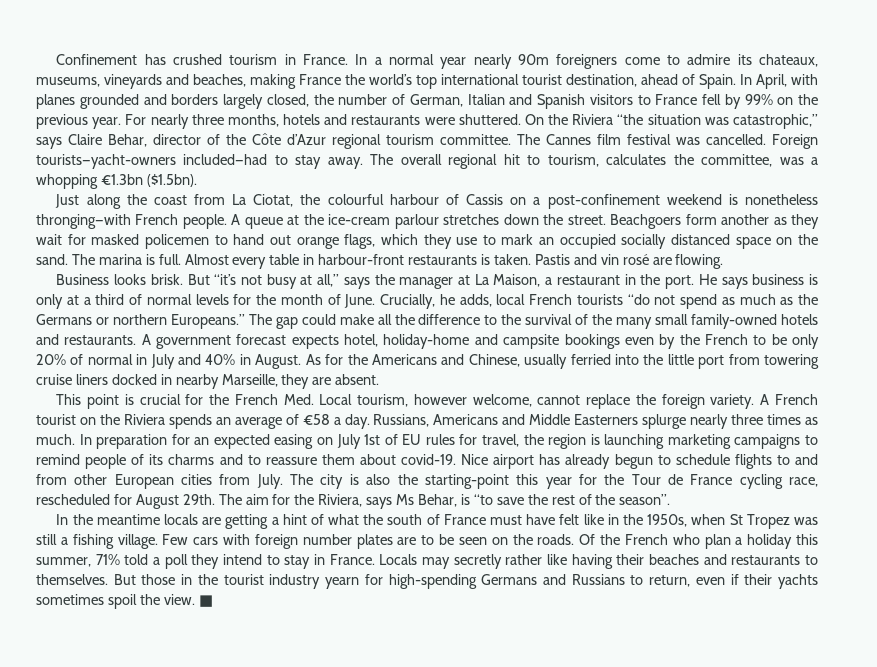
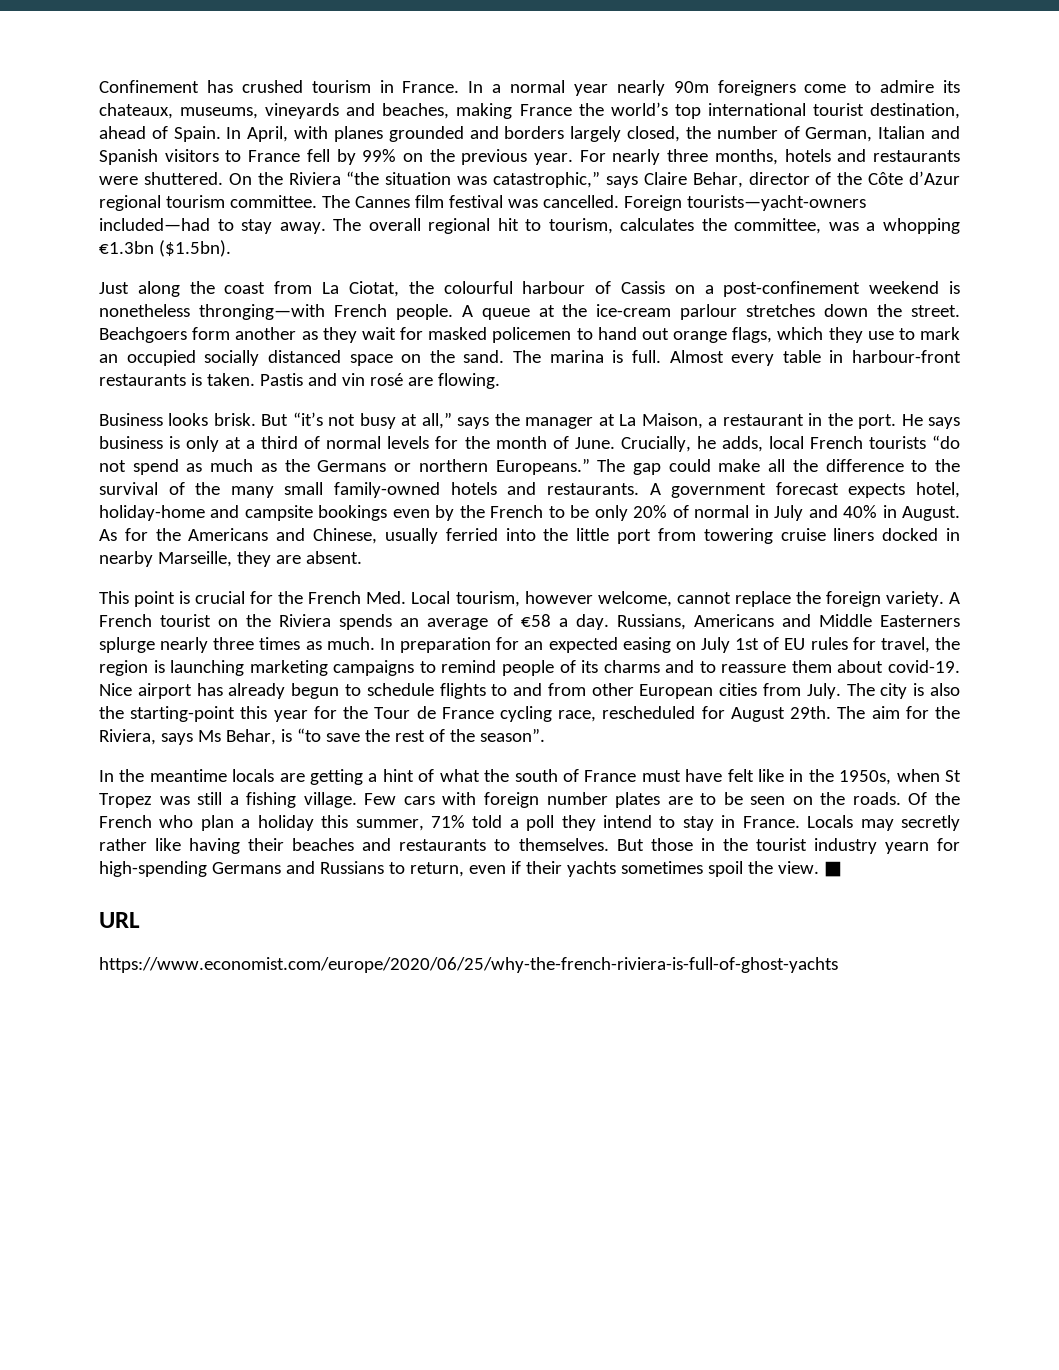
(213, 601) none -> [99,912,140,928] [99,957,838,973] // URL // https://www.economist.com/europe/2020/06/25/why-the-french-riviera-is-full-of-ghost-yachts

